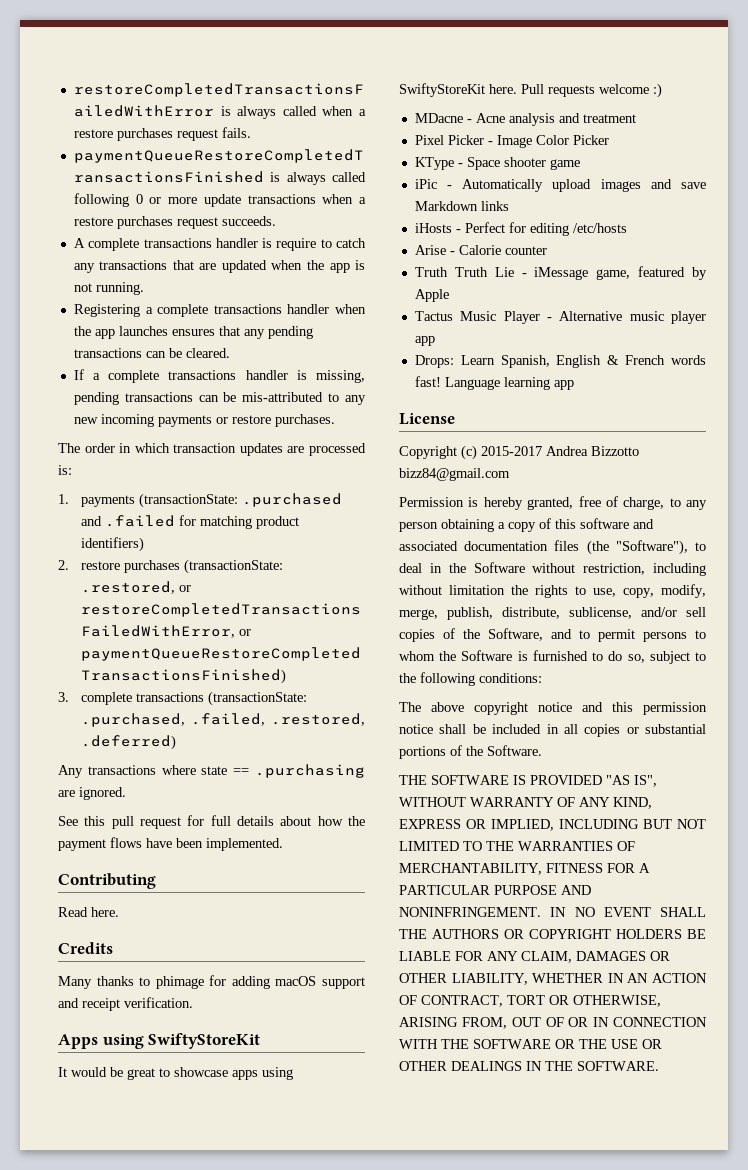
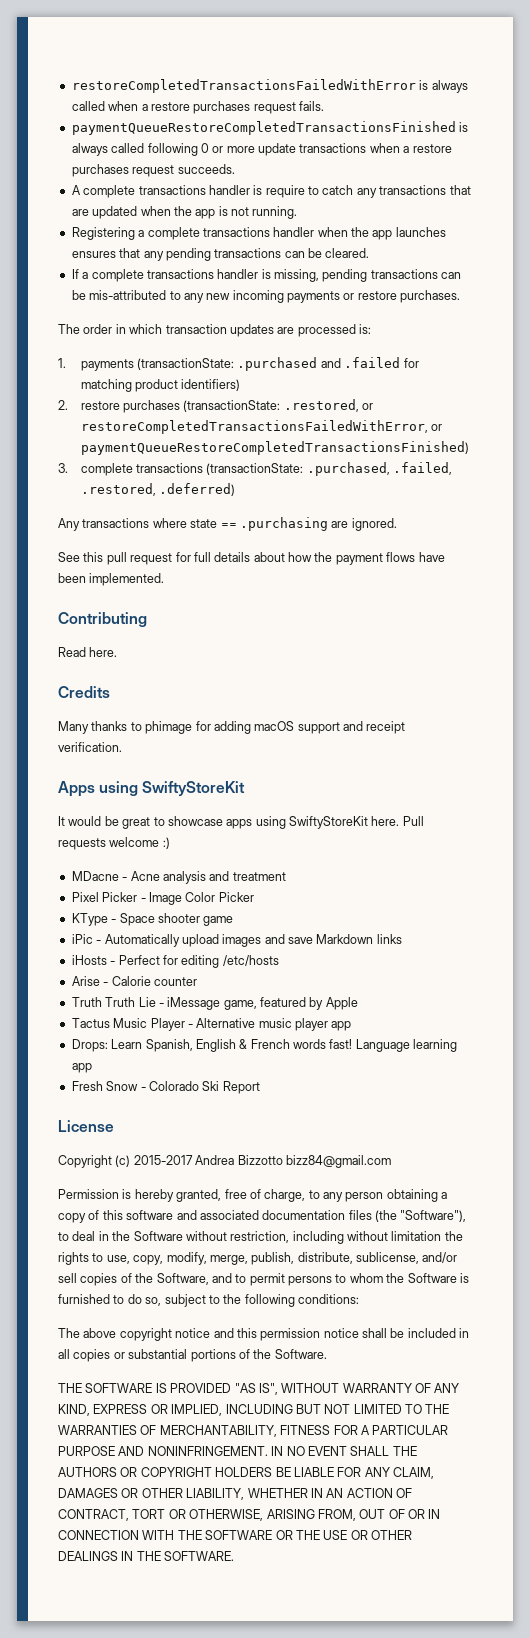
(574, 385) none -> [71,1081,260,1094] // Fresh Snow - Colorado Ski Report

